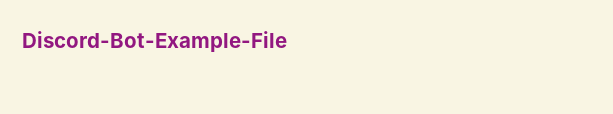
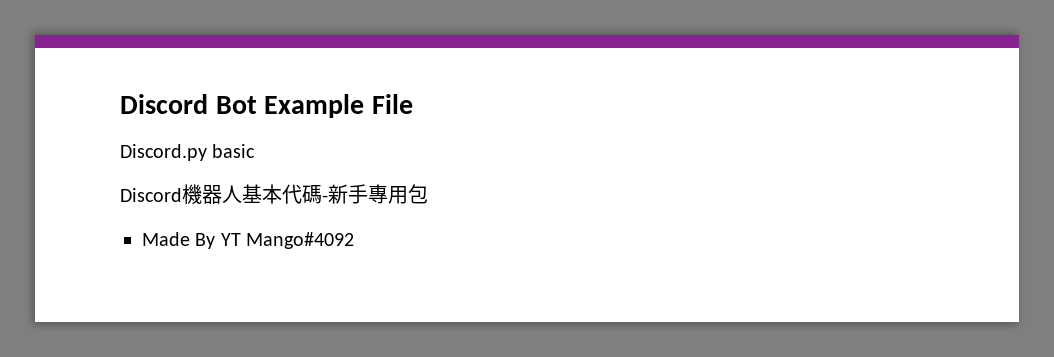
[22,31,287,52] Discord-Bot-Example-File -> [120,94,413,118] [120,144,256,161] [120,184,428,204] [142,232,355,249] Discord Bot Example File // Discord.py basic // Discord機器人基本代碼-新手專用包 // Made By YT Mango#4092

